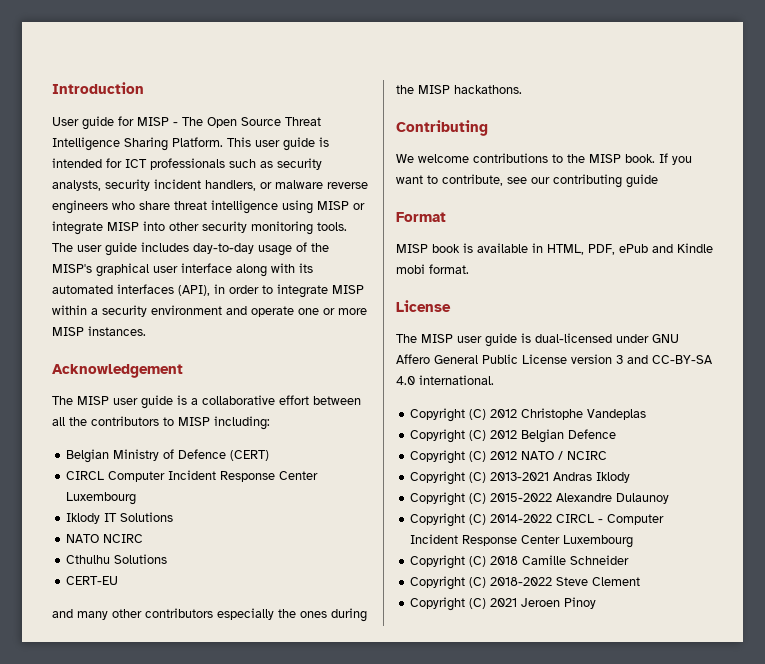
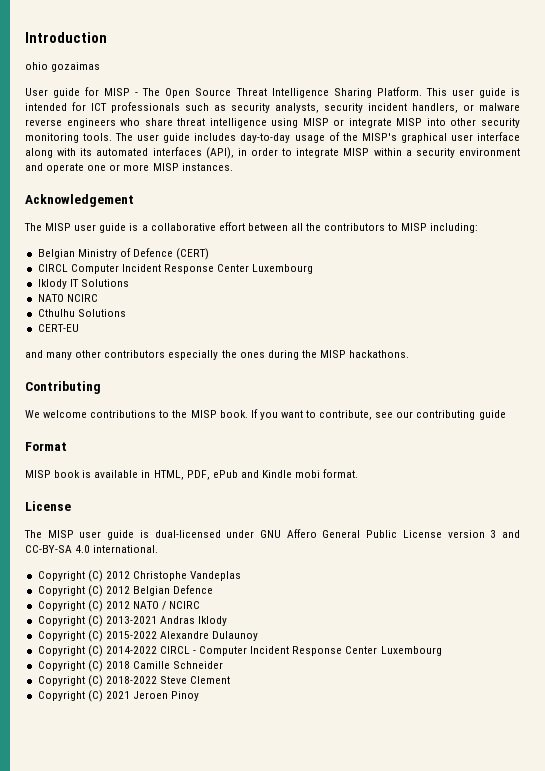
(144, 88) none -> [25,62,101,72] // ohio gozaimas

